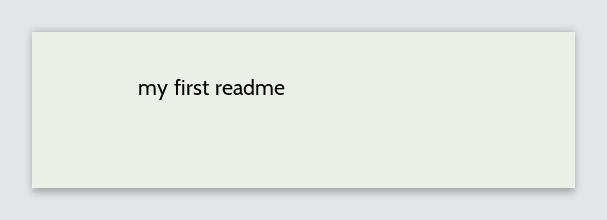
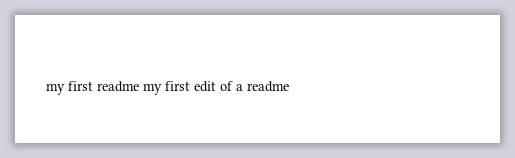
(285, 87) none -> [143,81,289,95] my first edit of a readme

